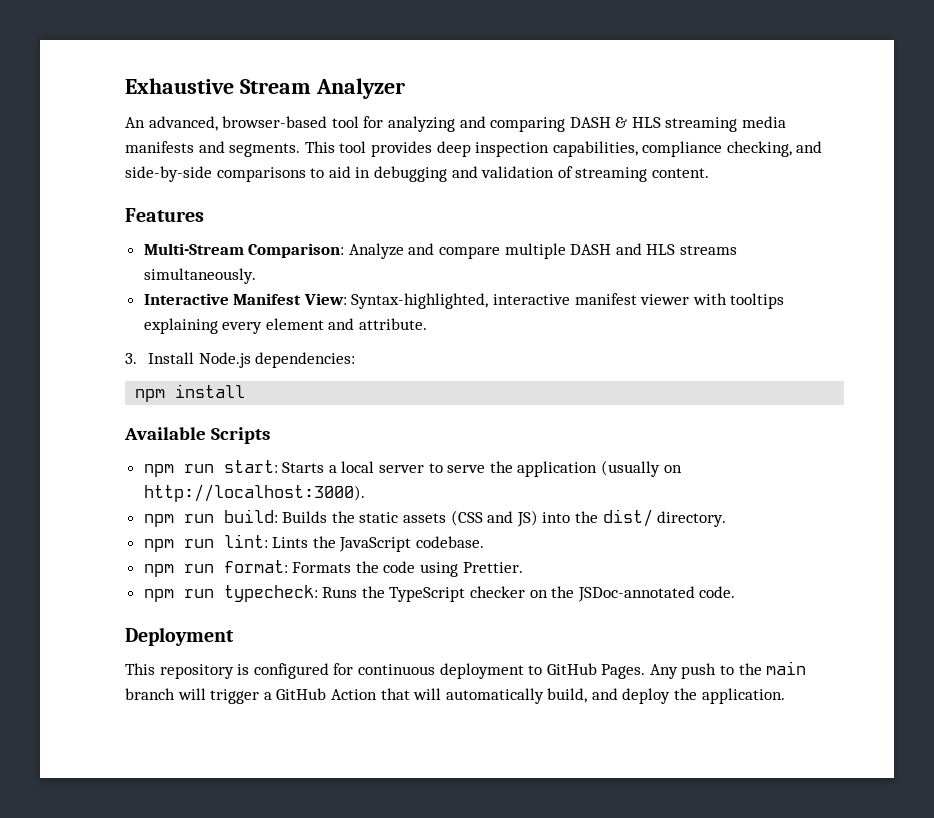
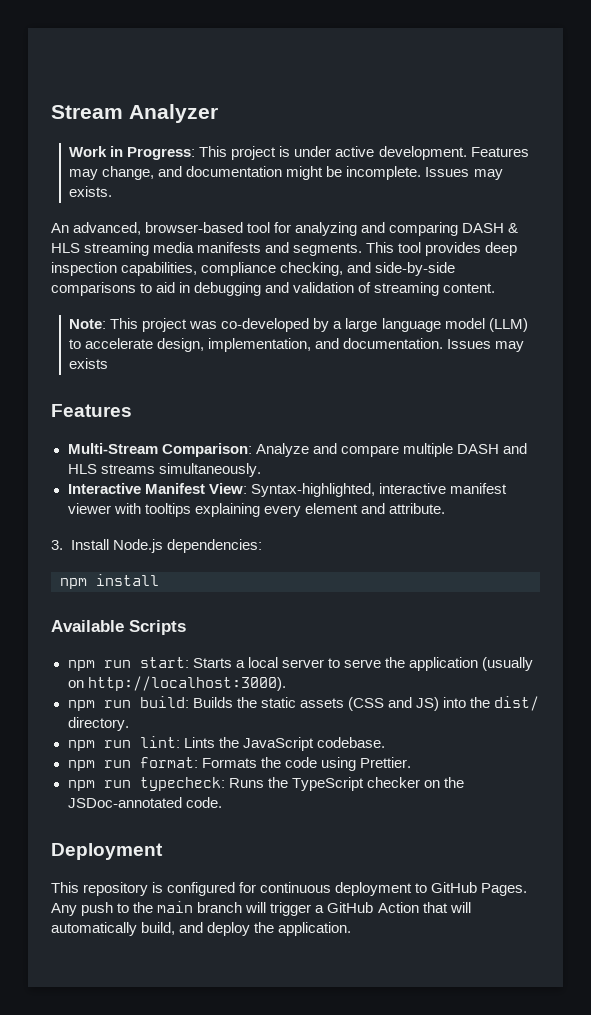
[125,78,234,94] Exhaustive -> (51, 112) none
(405, 88) none -> [69,146,529,160] [69,166,503,180] [69,186,113,197] // Work in Progress: This project is under active development. Features may change, and documentation might be incomplete. Issues may exists.
(709, 173) none -> [69,318,528,332] [69,338,525,352] [69,358,109,369] // Note: This project was co-developed by a large language model (LLM) to accelerate design, implementation, and documentation. Issues may exists

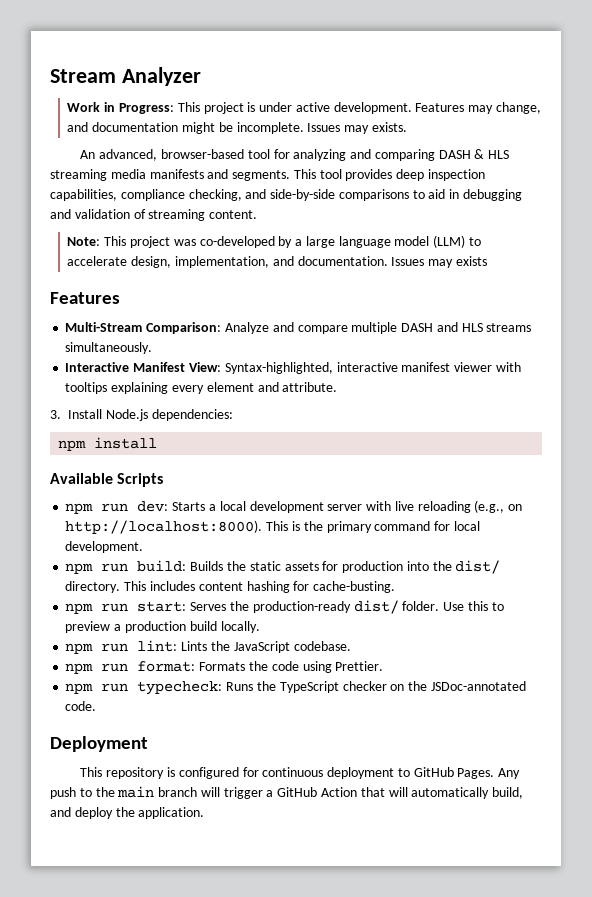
[139,657,189,668] start: -> [137,501,169,512] dev:
[281,657,533,671] [67,676,286,691] server to serve the application (usually on http://localhost:3000). -> [249,500,523,513] [65,520,480,534] [65,541,144,553] development server with live reloading (e.g., on http://localhost:8000). This is the primary command for local development.
[347,697,439,711] (CSS and JS) -> [322,561,404,573] for production
(129, 724) none -> [124,581,396,593] [65,600,504,614] [65,621,260,633] This includes content hashing for cache-busting. // npm run start: Serves the production-ready dist/ folder. Use this to preview a production build locally.

